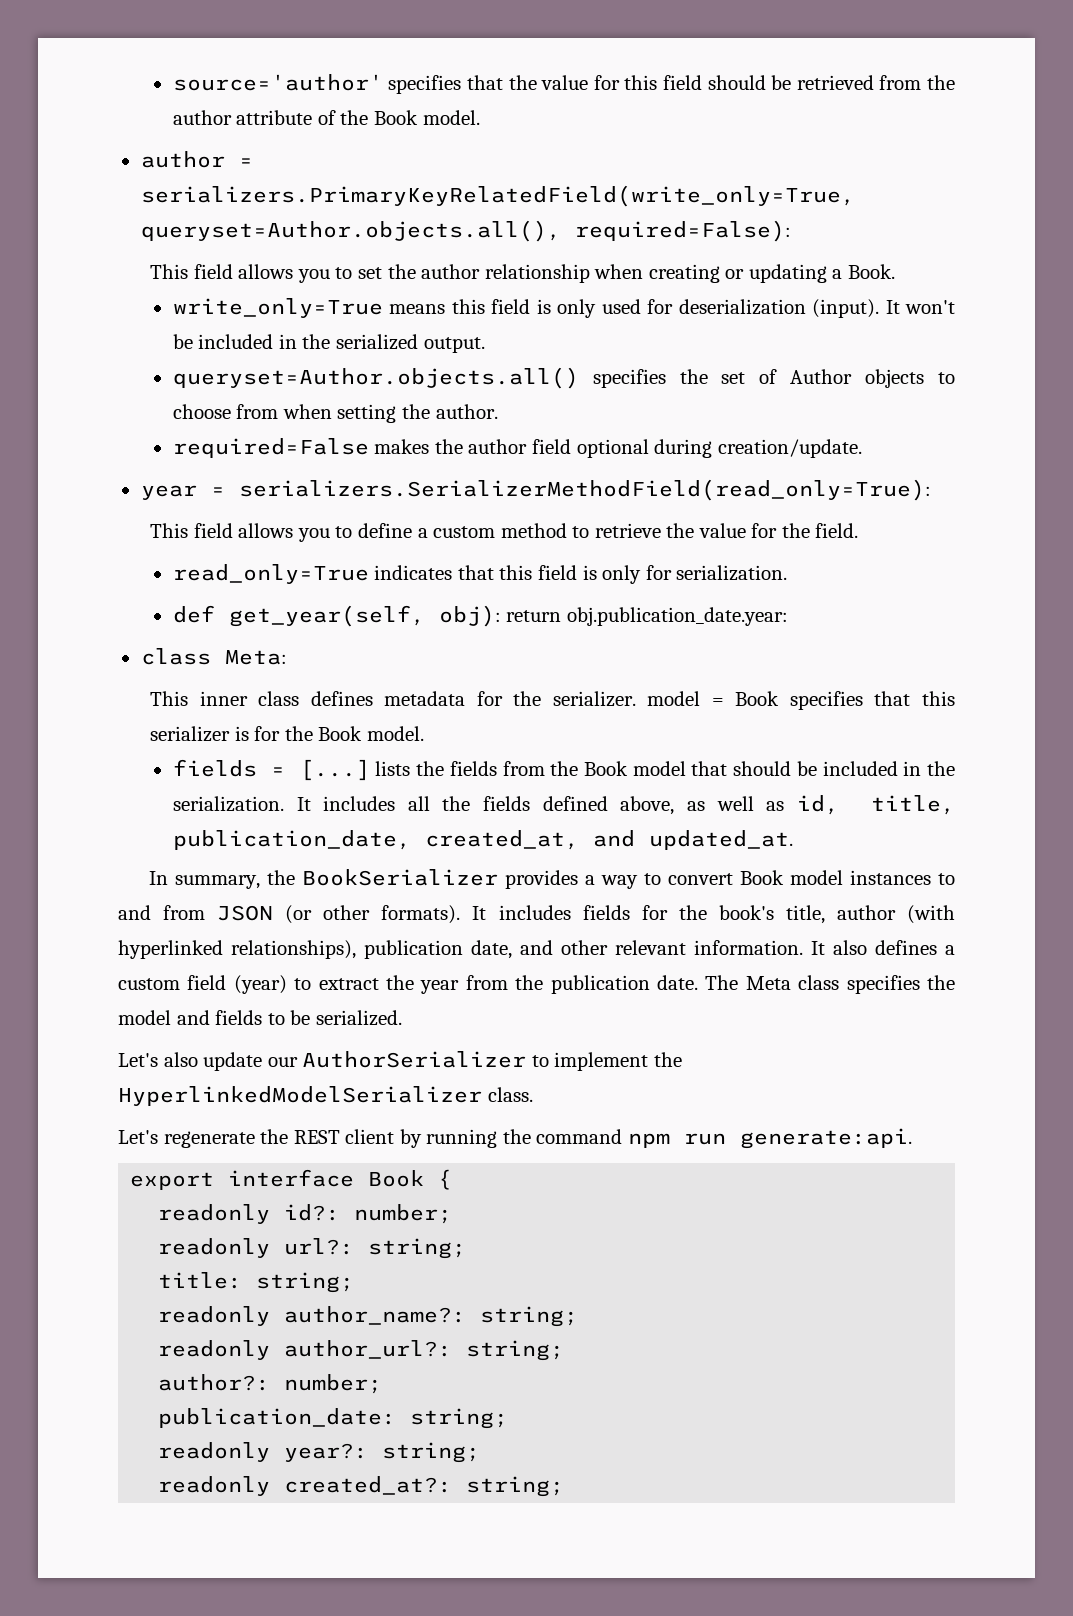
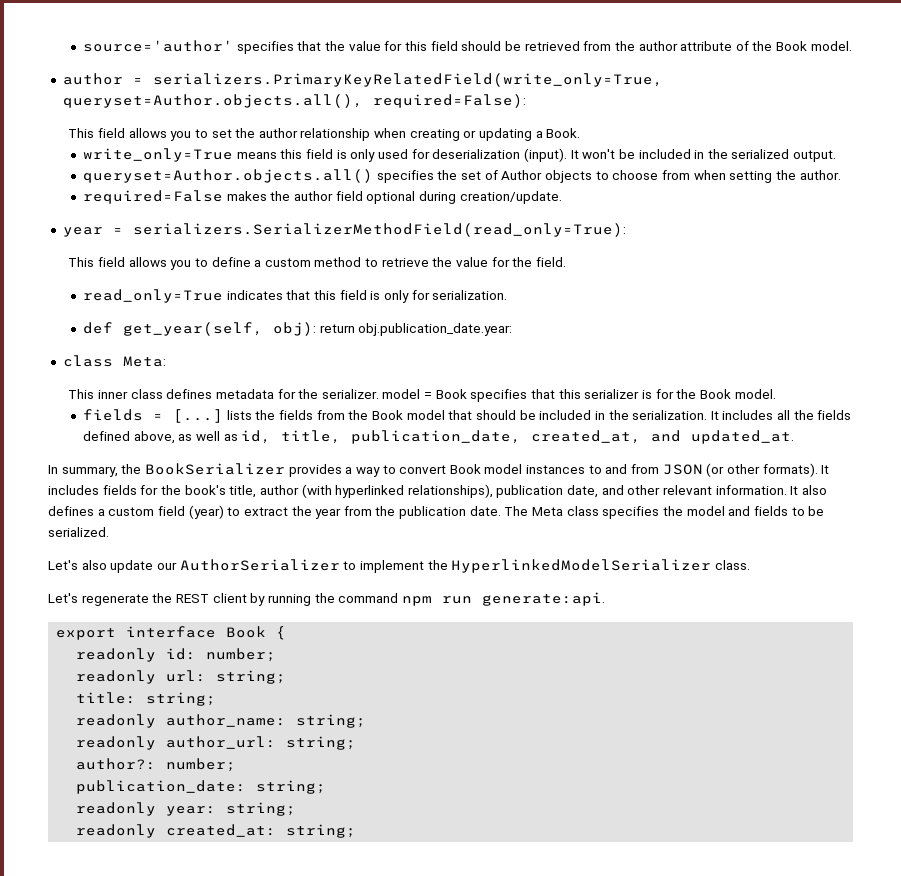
[284,1204,341,1221] id?: -> [166,648,197,660] id:
[284,1238,355,1255] url?: -> [166,670,207,682] url:
[284,1306,579,1327] [158,1340,453,1360] author_name?: string; // readonly author_url?: -> [166,714,367,728] [76,736,277,750] author_name: string; // readonly author_url:
[284,1442,481,1463] [158,1476,453,1496] year?: string; // readonly created_at?: -> [166,802,297,816] [76,824,277,838] year: string; // readonly created_at:

